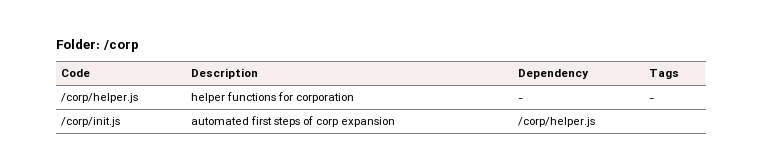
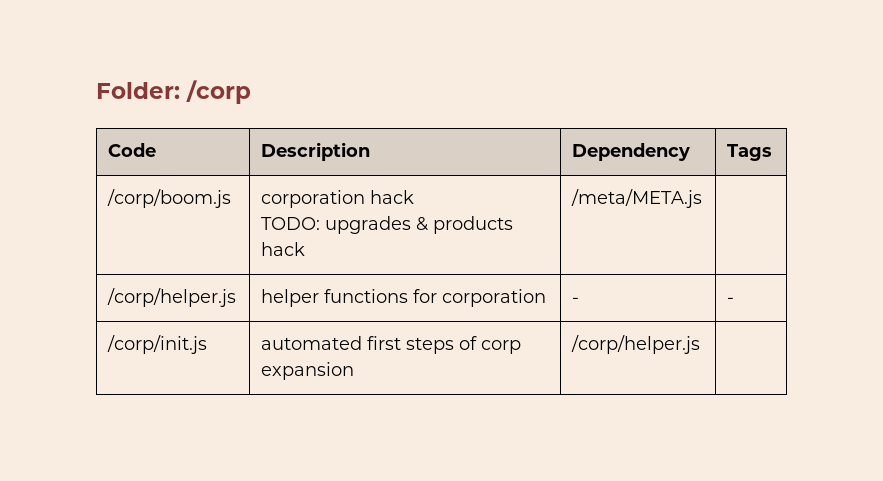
(679, 74) none -> [107,189,232,208] [261,190,415,208] [261,216,514,234] [261,242,306,256] [571,189,703,208] // /corp/boom.js | corporation hack // TODO: upgrades & products hack | /meta/META.js |

